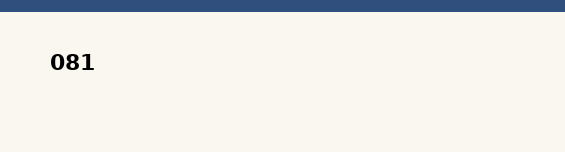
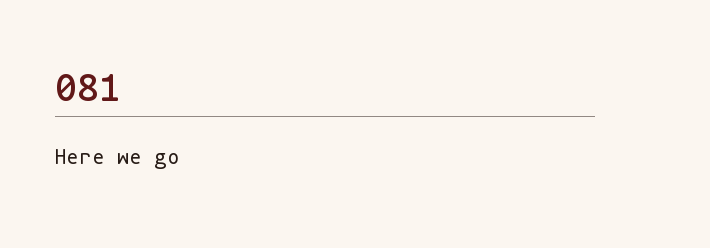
(95, 62) none -> [55,149,180,169] // Here we go

